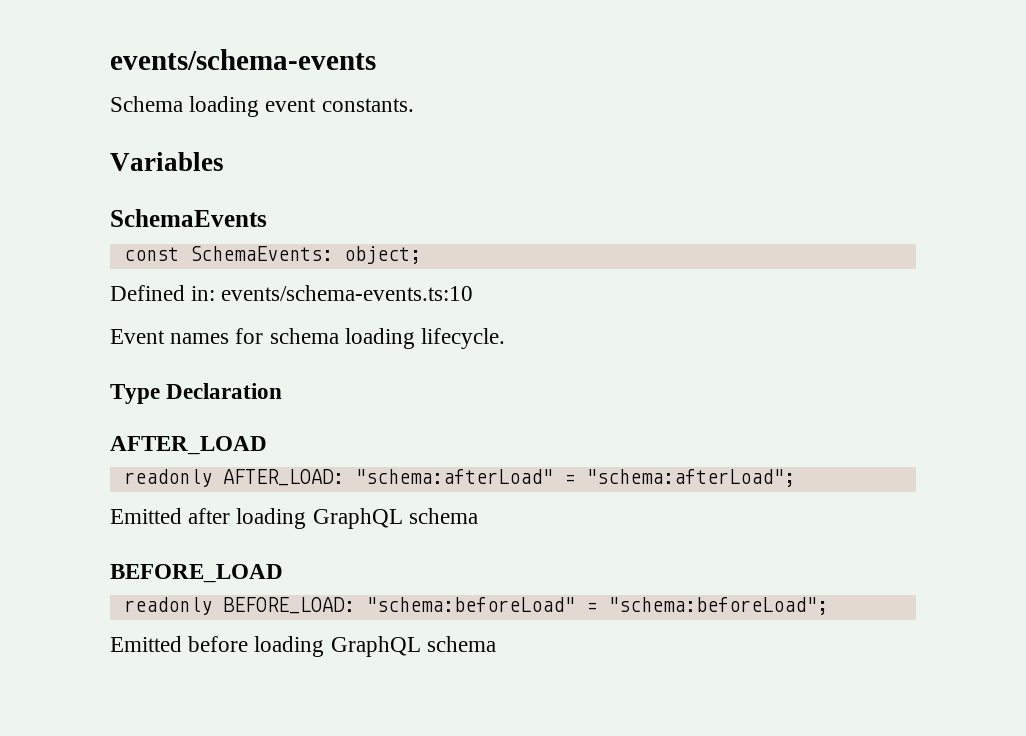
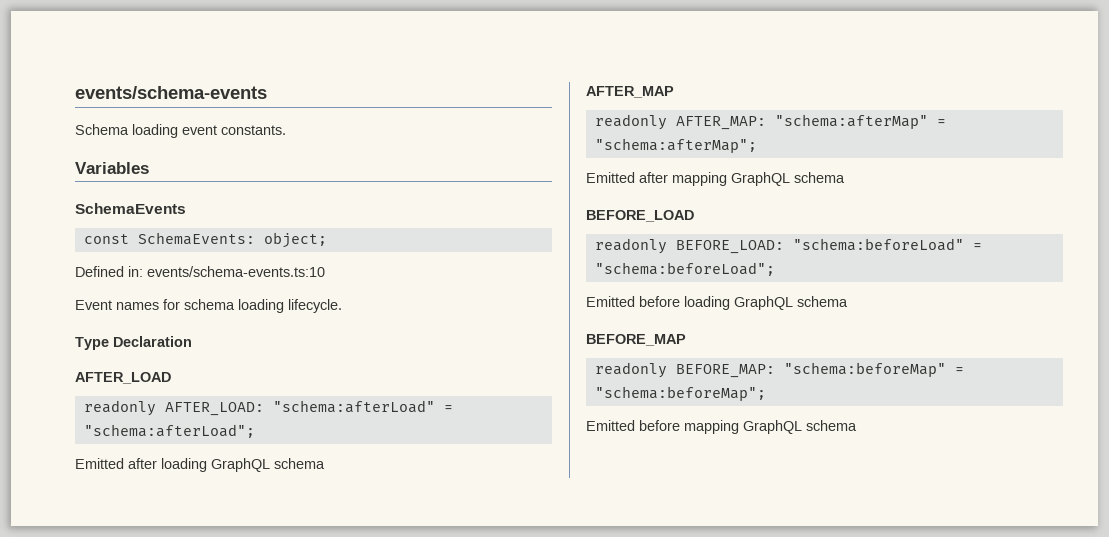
(478, 516) none -> [586,86,674,98] [594,114,946,130] [594,138,757,153] [586,172,845,186] // AFTER_MAP // readonly AFTER_MAP: "schema:afterMap" = "schema:afterMap"; // Emitted after mapping GraphQL schema
(496, 644) none -> [586,334,686,346] [594,362,964,378] [594,386,766,401] [586,420,857,434] // BEFORE_MAP // readonly BEFORE_MAP: "schema:beforeMap" = "schema:beforeMap"; // Emitted before mapping GraphQL schema

